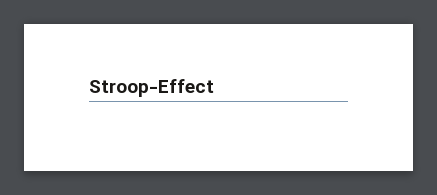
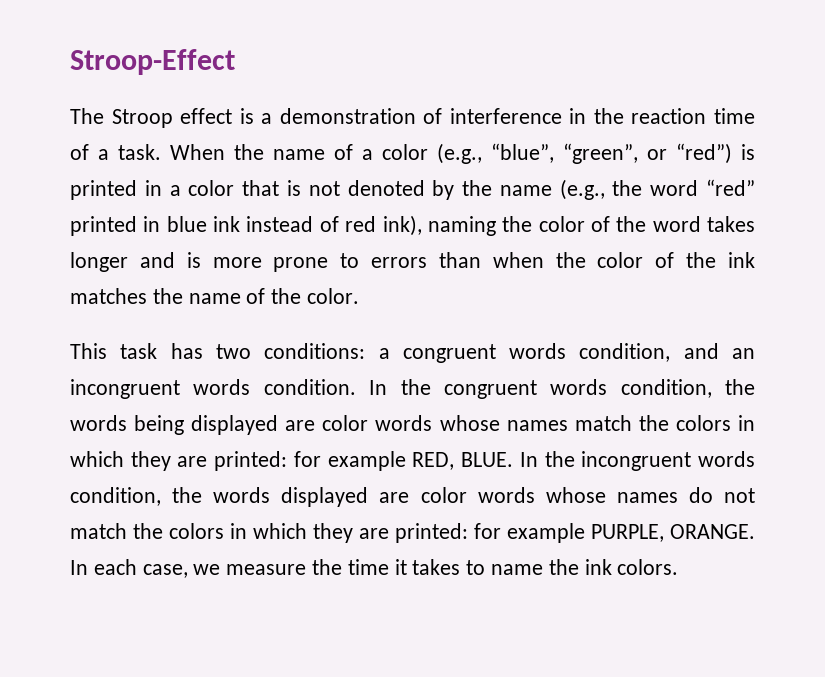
(214, 88) none -> [70,108,755,128] [70,143,755,164] [70,179,756,200] [70,215,755,236] [70,252,755,272] [70,288,360,304] [70,343,755,363] [70,379,755,399] [70,415,755,435] [70,451,756,471] [70,487,756,507] [70,523,755,543] [70,559,679,578] // The Stroop effect is a demonstration of interference in the reaction time of a task. When the name of a color (e.g., “blue”, “green”, or “red”) is printed in a color that is not denoted by the name (e.g., the word “red” printed in blue ink instead of red ink), naming the color of the word takes longer and is more prone to errors than when the color of the ink matches the name of the color. // This task has two conditions: a congruent words condition, and an incongruent words condition. In the congruent words condition, the words being displayed are color words whose names match the colors in which they are printed: for example RED, BLUE. In the incongruent words condition, the words displayed are color words whose names do not match the colors in which they are printed: for example PURPLE, ORANGE. In each case, we measure the time it takes to name the ink colors.

